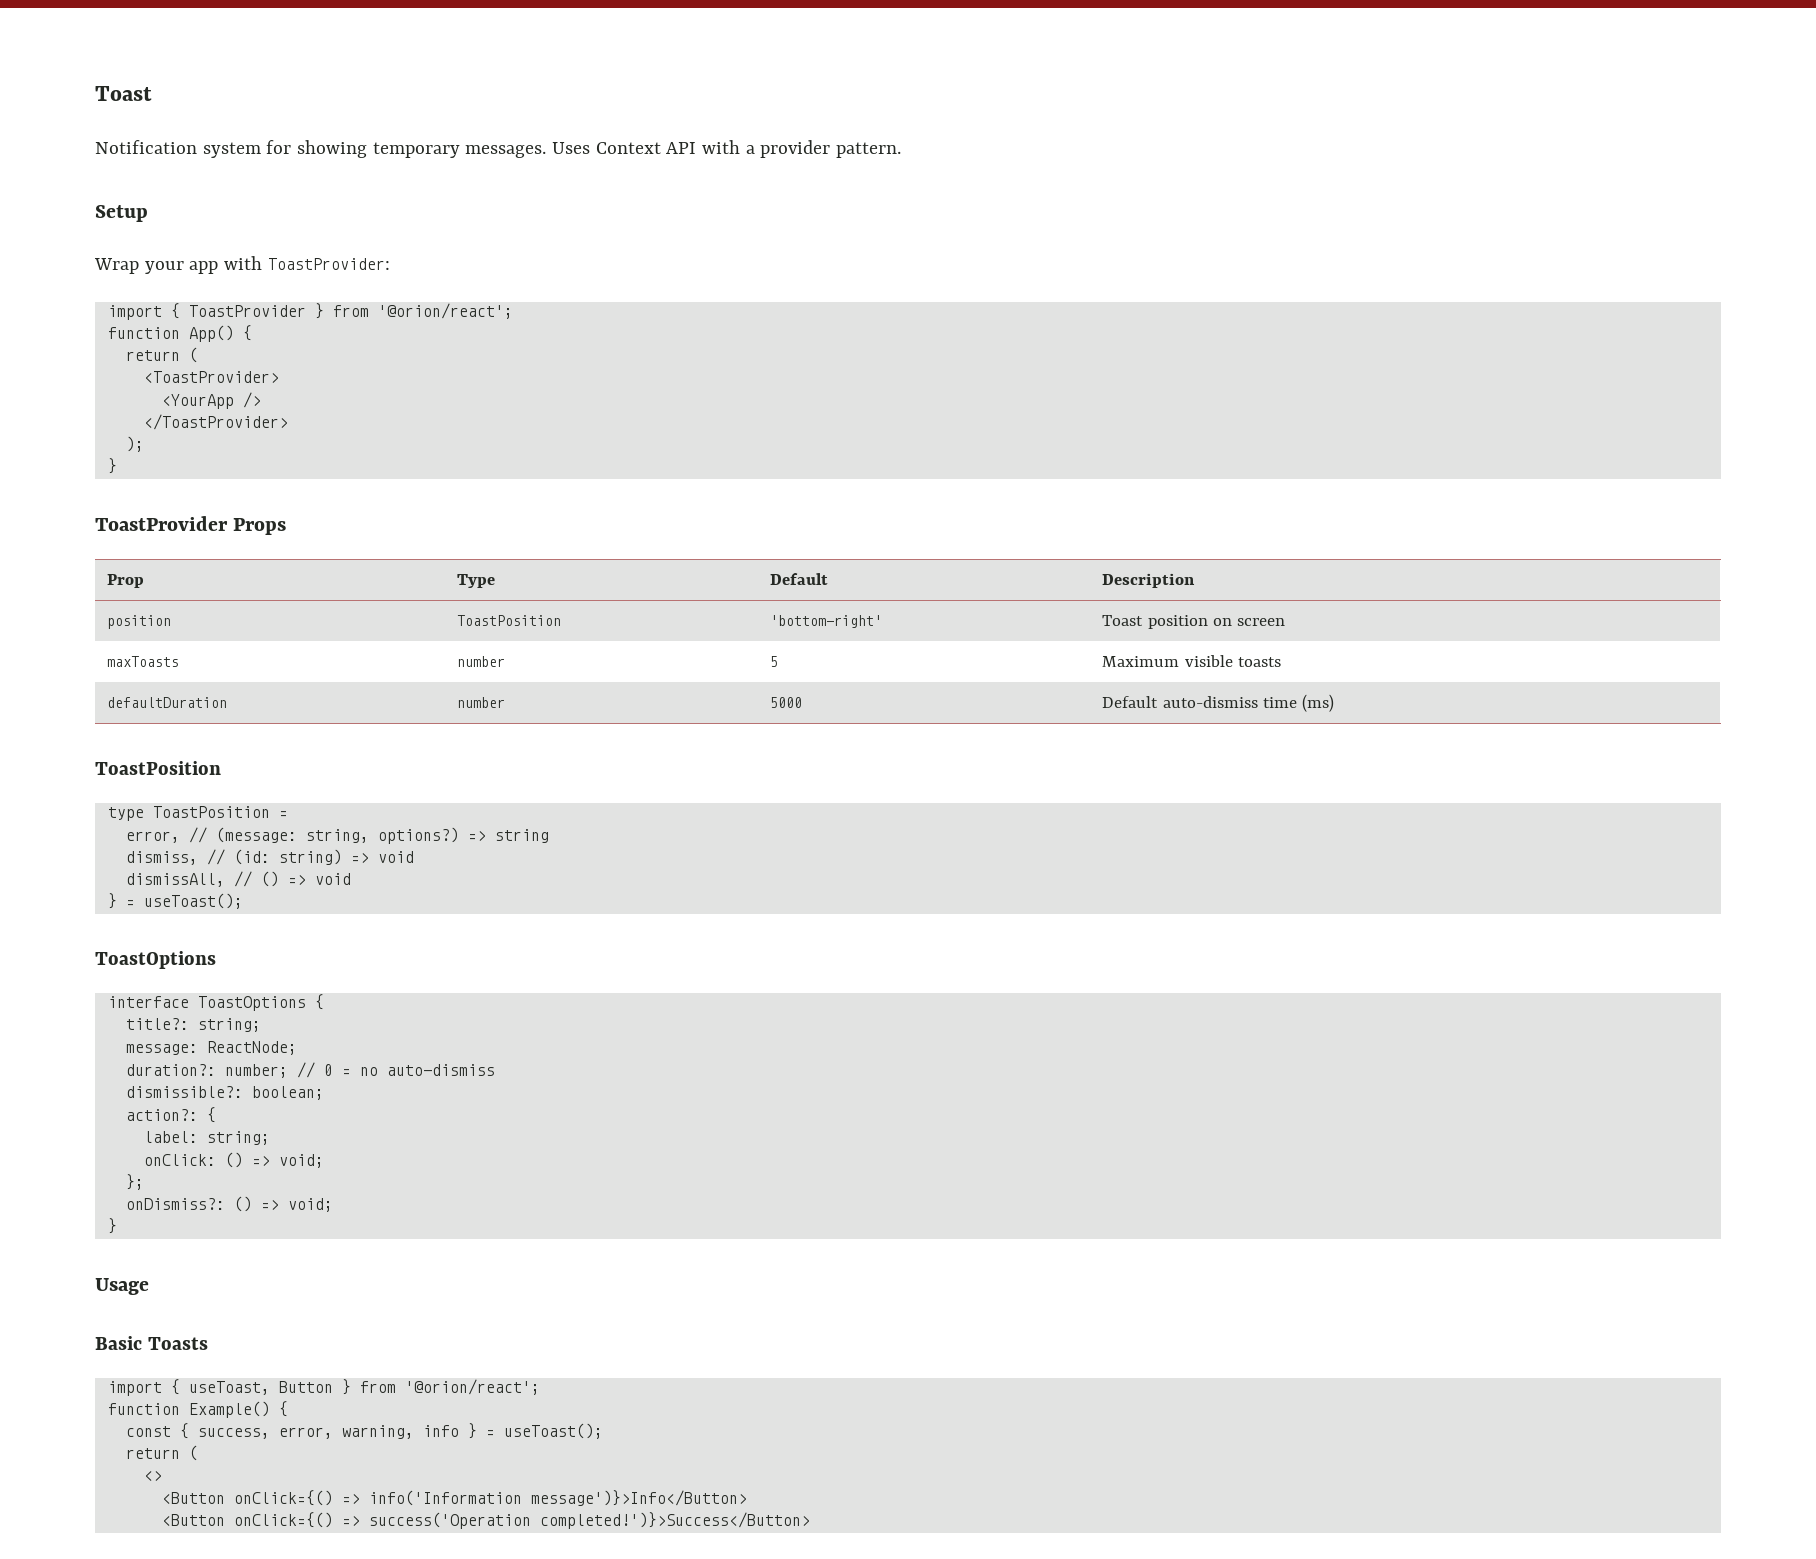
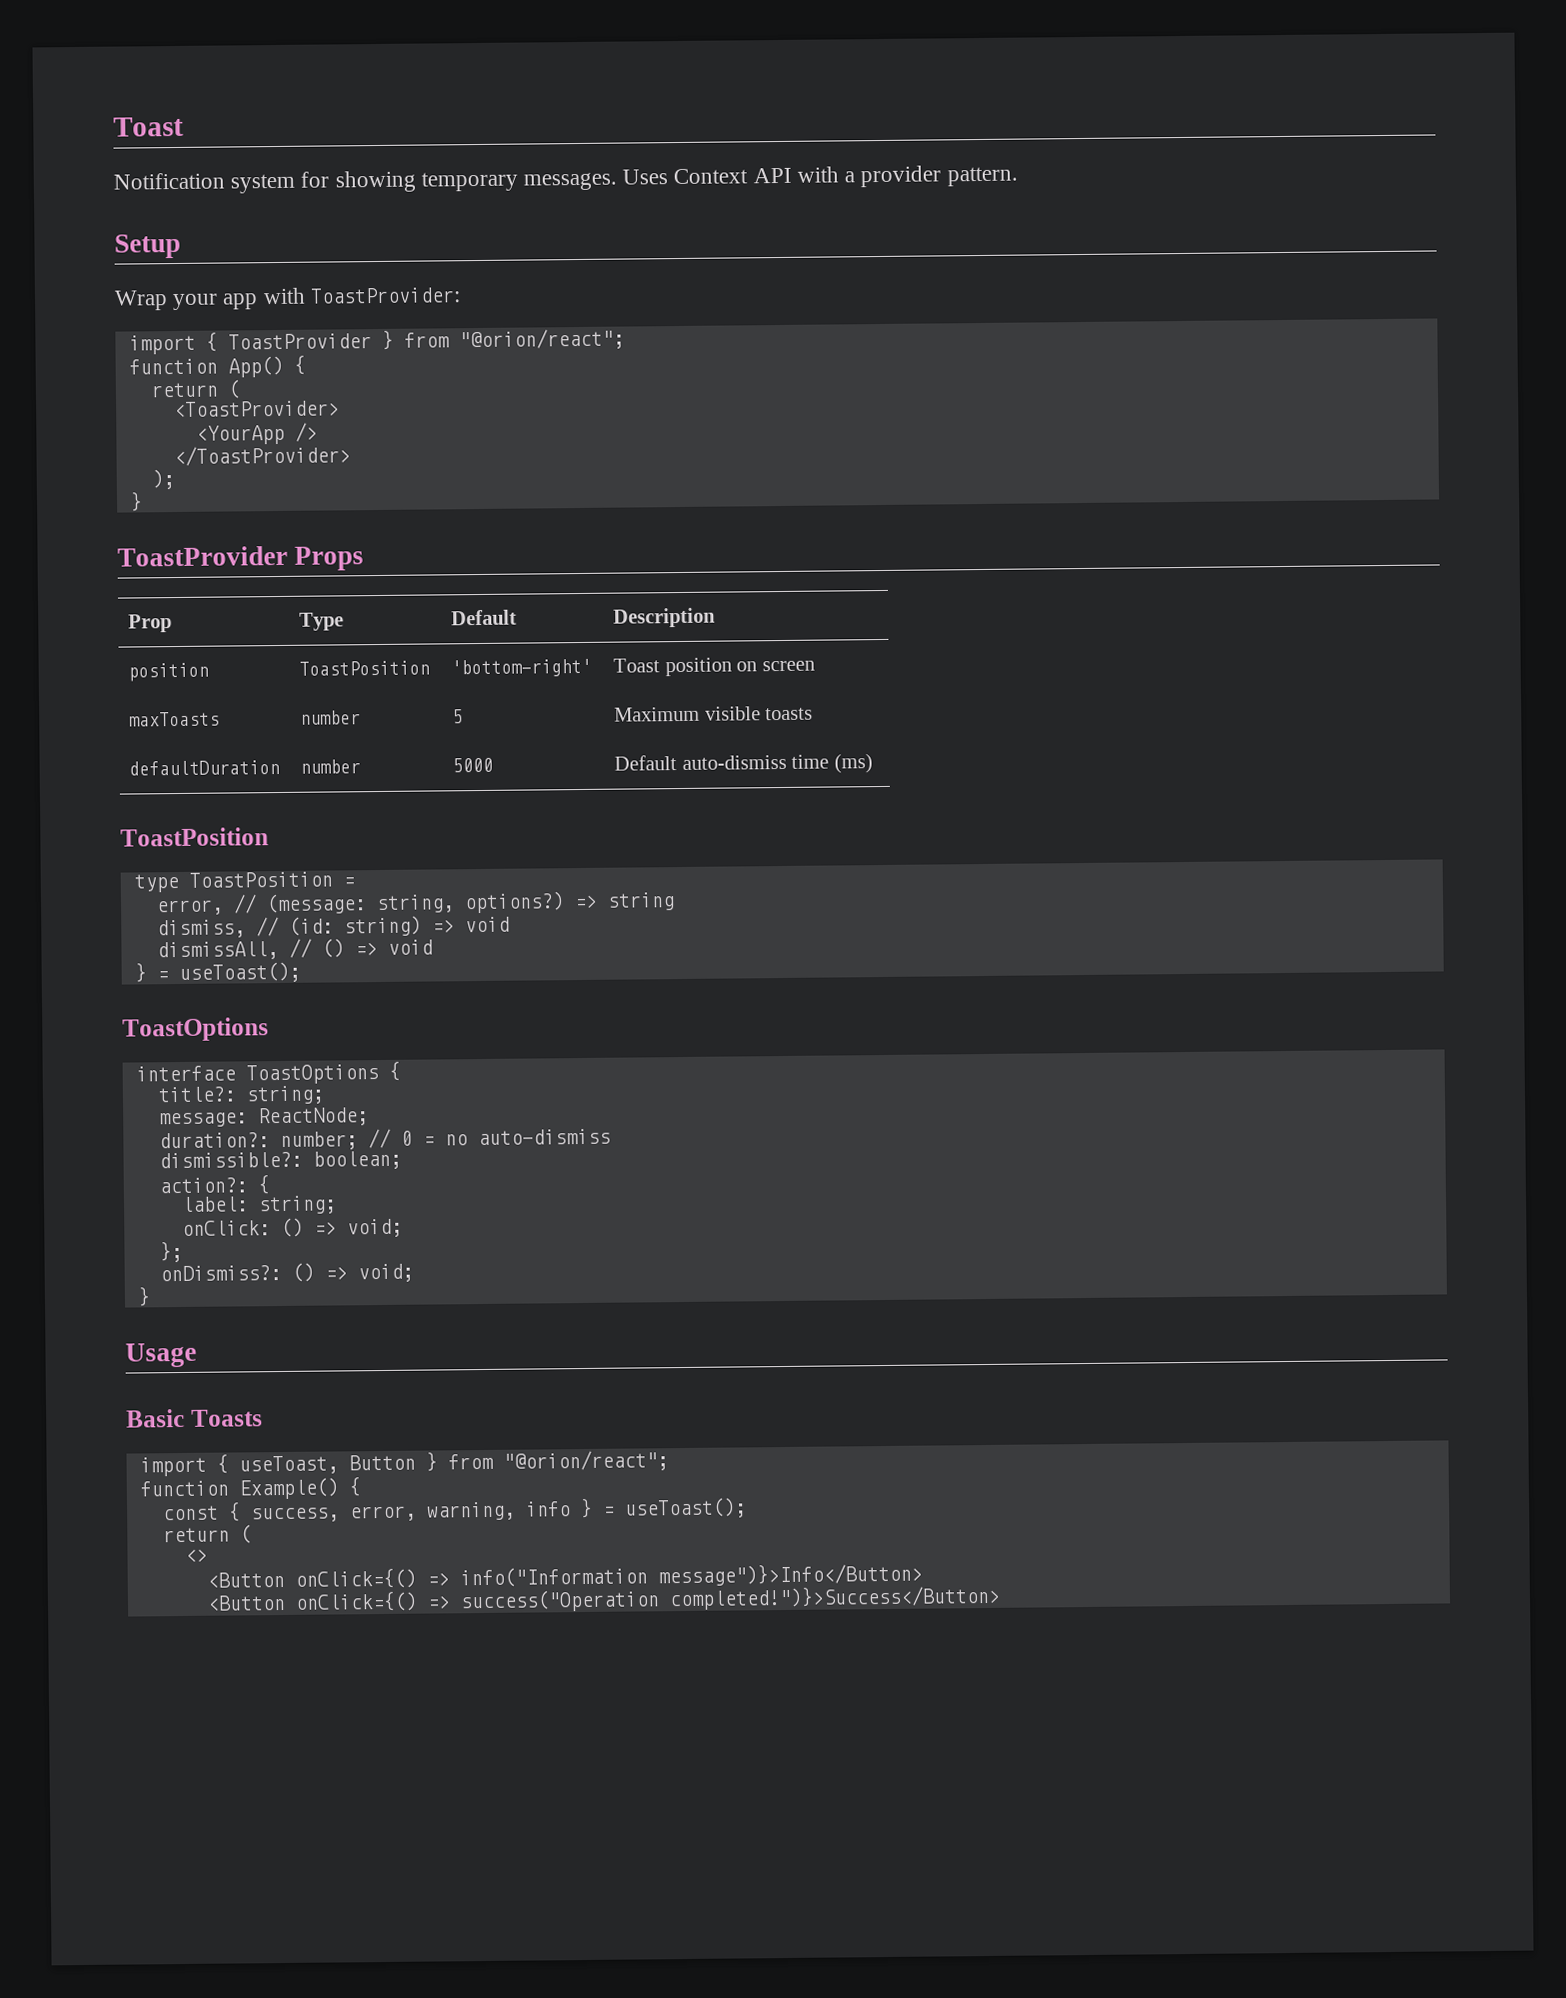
[377,303,513,319] '@orion/react'; -> [458,328,625,351] "@orion/react";
[404,1379,540,1395] '@orion/react'; -> [502,1450,669,1472] "@orion/react";
[368,1490,747,1506] [161,1512,810,1529] info('Information message')}>Info</Button> // <Button onClick={() => success('Operation completed!')}>Success</Button> -> [459,1562,923,1588] [206,1584,1001,1613] info("Information message")}>Info</Button> // <Button onClick={() => success("Operation completed!")}>Success</Button>

